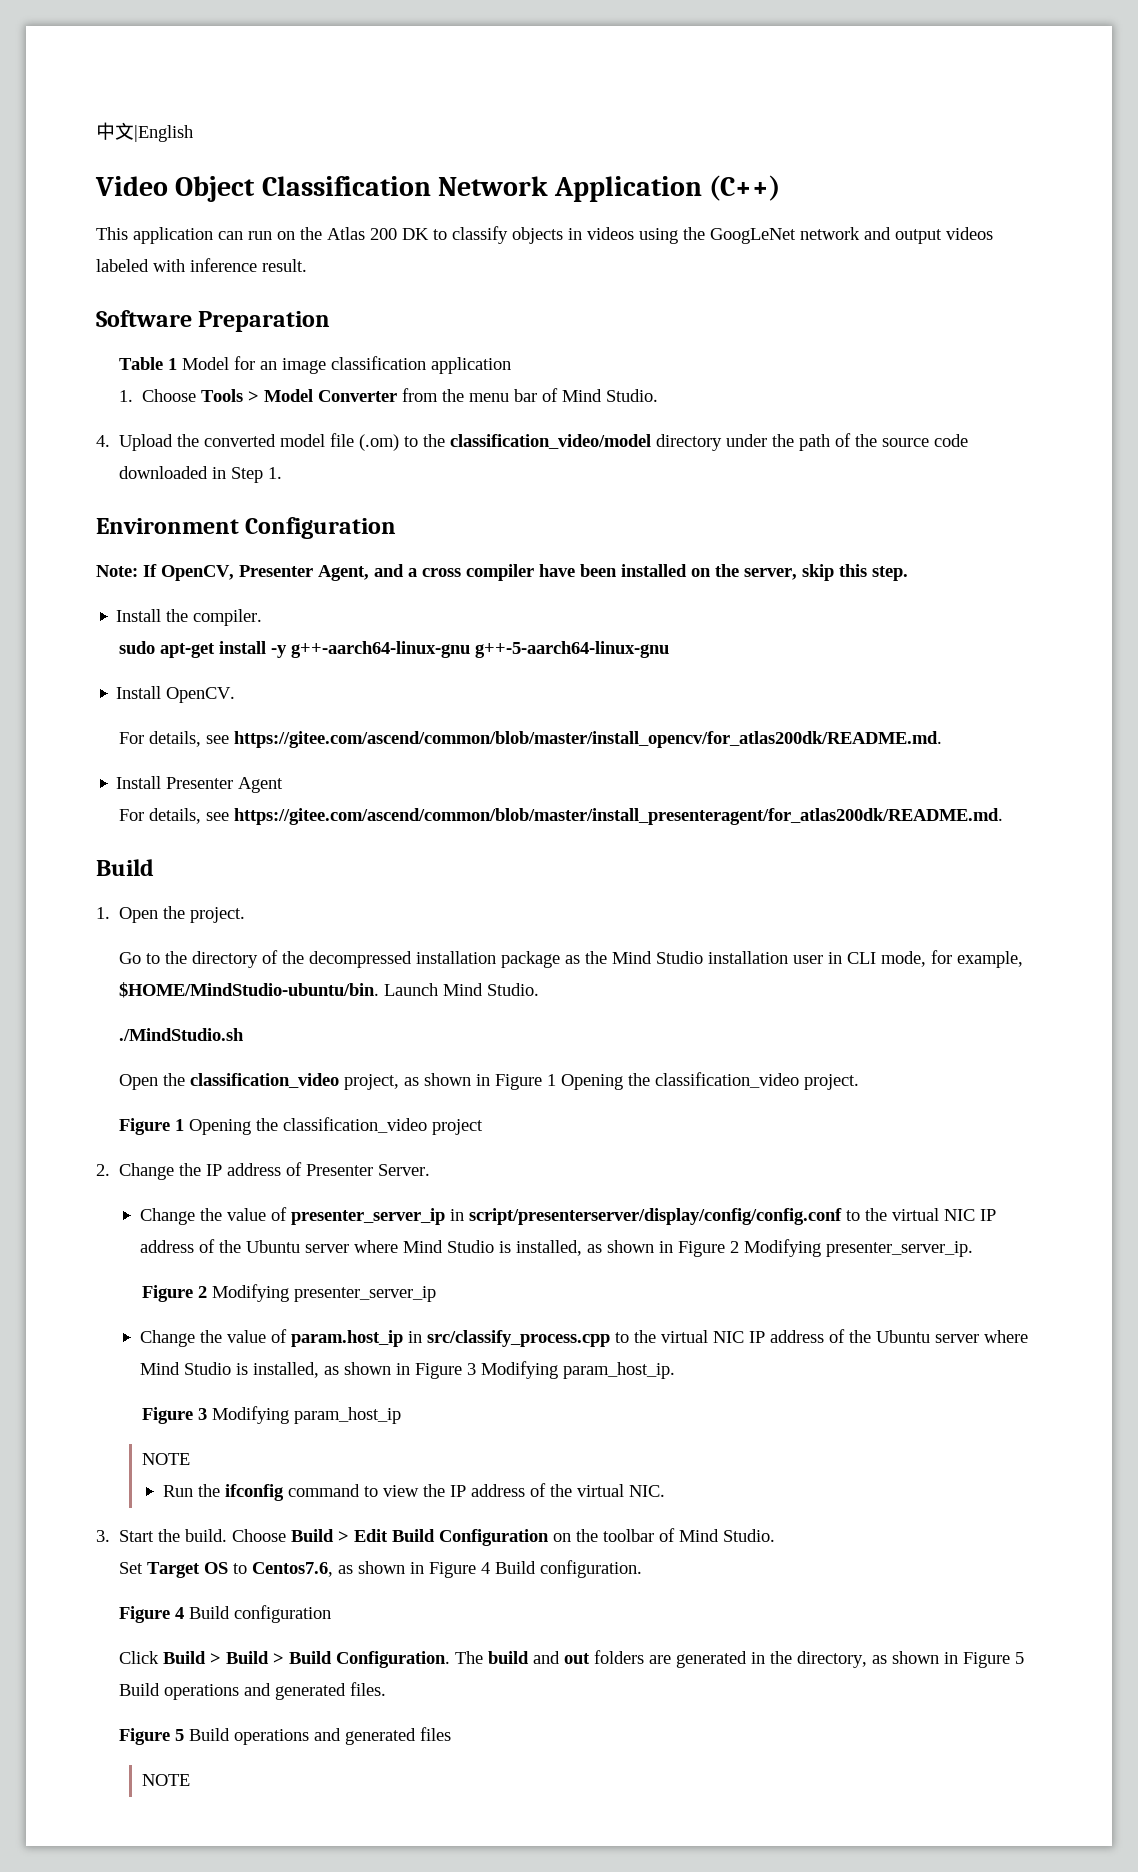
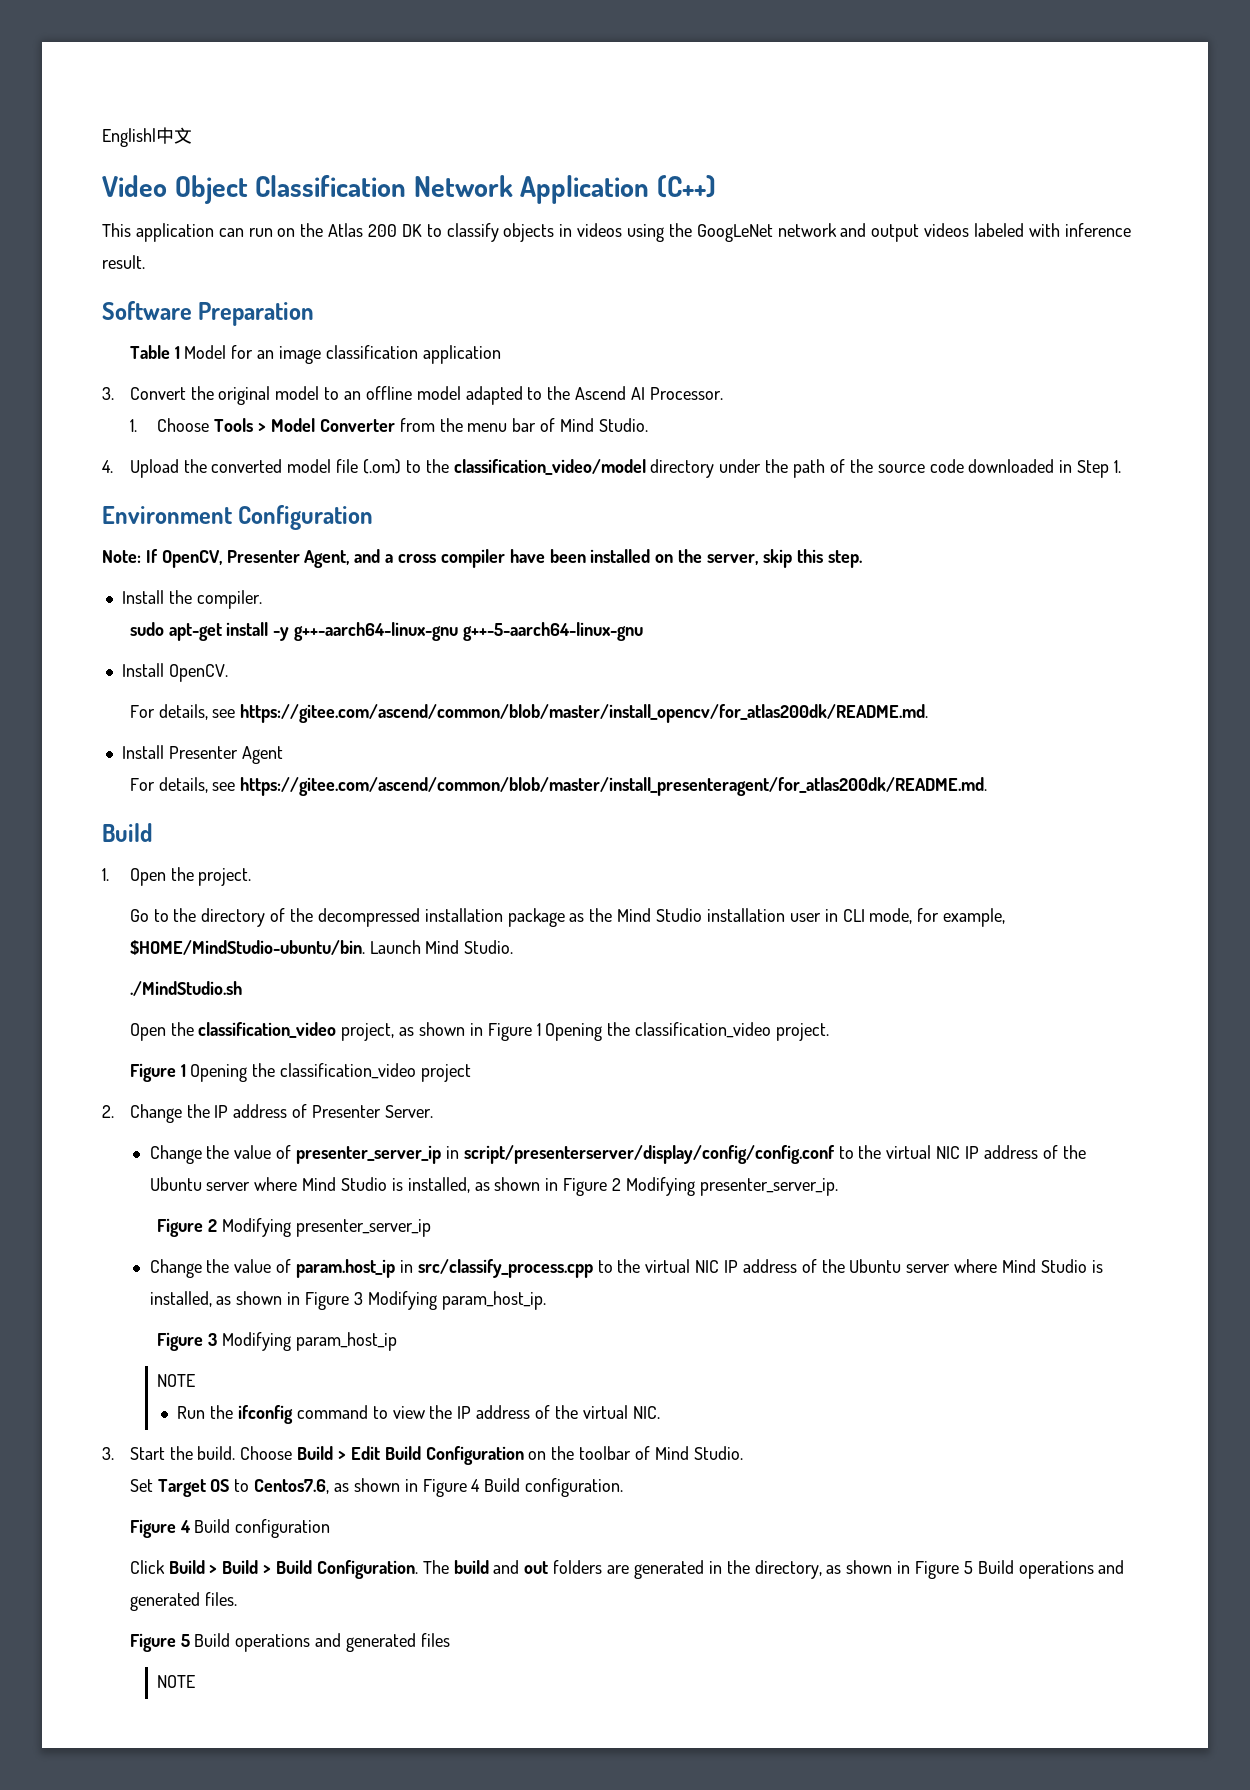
(96, 131) none -> [102,128,156,147] English|
[134,125,193,142] |English -> (192, 135) none
(512, 365) none -> [102,386,723,405] // 3. Convert the original model to an offline model adapted to the Ascend AI Processor.

